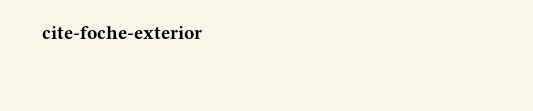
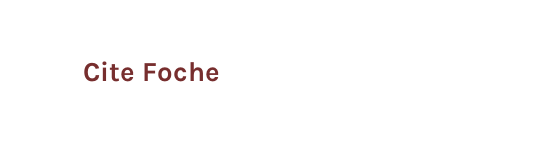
[42,26,202,39] cite-foche-exterior -> [83,61,221,82] Cite Foche

